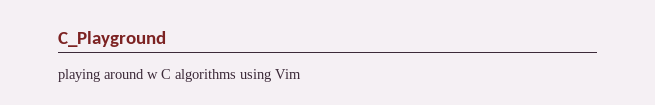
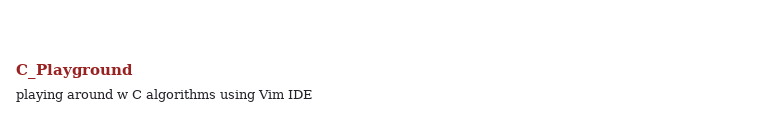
(301, 74) none -> [288,90,312,99] IDE

